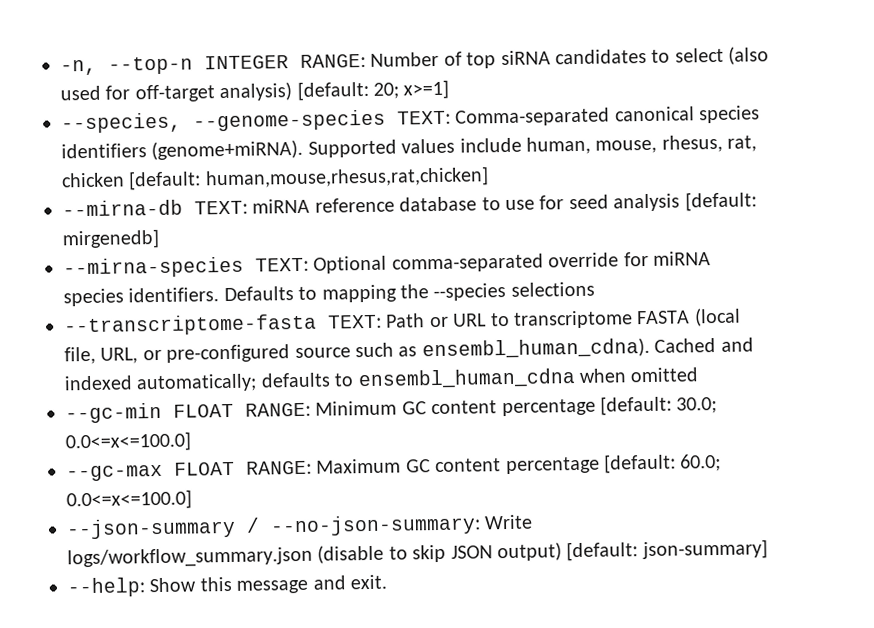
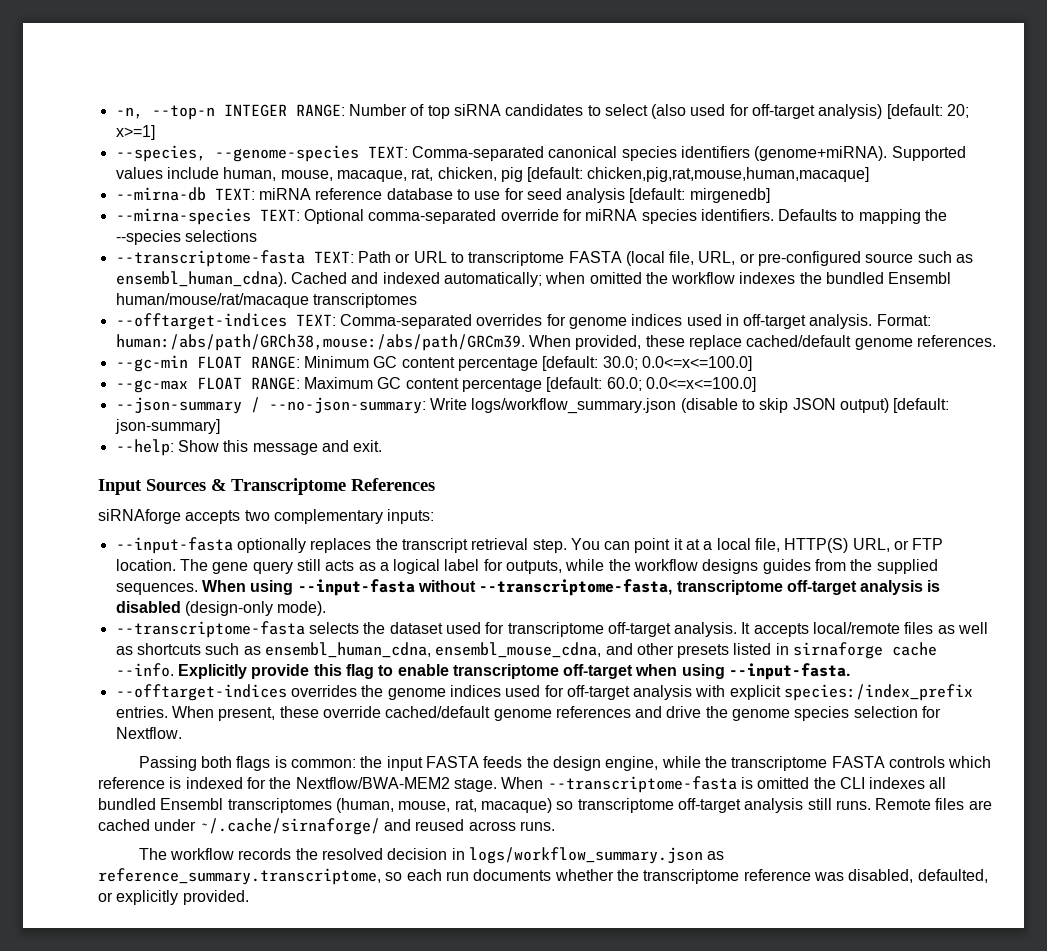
[661,134,758,153] [61,166,489,191] rhesus, rat, chicken [default: human,mouse,rhesus,rat,chicken] -> [336,167,870,182] macaque, rat, chicken, pig [default: chicken,pig,rat,mouse,human,macaque]
[260,368,576,390] defaults to ensembl_human_cdna -> (542, 279) none
(699, 375) none -> [645,272,952,284] [115,293,417,308] [115,313,931,330] [115,334,996,351] the workflow indexes the bundled Ensembl human/mouse/rat/macaque transcriptomes // --offtarget-indices TEXT: Comma-separated overrides for genome indices used in off-target analysis. Format: human:/abs/path/GRCh38,mouse:/abs/path/GRCm39. When provided, these replace cached/default genome references.
(387, 582) none -> [98,478,435,495] [98,509,435,524] [115,537,944,554] [115,559,938,574] [115,579,941,596] [115,601,327,616] [115,621,989,638] [115,642,938,659] [115,663,851,680] [115,684,974,701] [115,706,942,721] [115,727,182,739] [138,756,992,771] [98,776,947,793] [98,798,992,813] [98,818,555,835] [138,847,725,864] [98,868,988,885] [98,890,249,905] // Input Sources & Transcriptome References // siRNAforge accepts two complementary inputs: // --input-fasta optionally replaces the transcript retrieval step. You can point it at a local file, HTTP(S) URL, or FTP location. The gene query still acts as a logical label for outputs, while the workflow designs guides from the supplied sequences. When using --input-fasta without --transcriptome-fasta, transcriptome off-target analysis is disabled (design-only mode). // --transcriptome-fasta selects the dataset used for transcriptome off-target analysis. It accepts local/remote files as well as shortcuts such as ensembl_human_cdna, ensembl_mouse_cdna, and other presets listed in sirnaforge cache --info. Explicitly provide this flag to enable transcriptome off-target when using --input-fasta. // --offtarget-indices overrides the genome indices used for off-target analysis with explicit species:/index_prefix entries. When present, these override cached/default genome references and drive the genome species selection for Nextflow. // Passing both flags is common: the input FASTA feeds the design engine, while the transcriptome FASTA controls which reference is indexed for the Nextflow/BWA-MEM2 stage. When --transcriptome-fasta is omitted the CLI indexes all bundled Ensembl transcriptomes (human, mouse, rat, macaque) so transcriptome off-target analysis still runs. Remote files are cached under ~/.cache/sirnaforge/ and reused across runs. // The workflow records the resolved decision in logs/workflow_summary.json as reference_summary.transcriptome, so each run documents whether the transcriptome reference was disabled, defaulted, or explicitly provided.

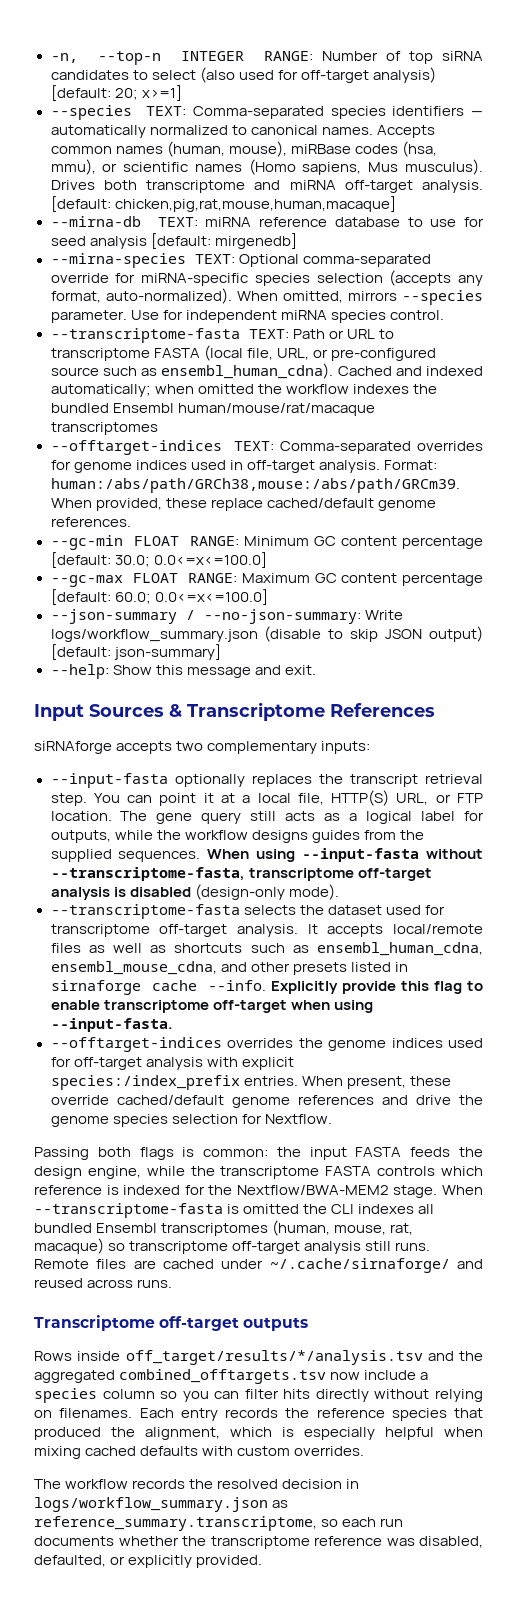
[115,145,618,162] --species, --genome-species TEXT: Comma-separated canonical -> [50,105,324,120] --species TEXT: Comma-separated
[754,146,966,161] [115,167,523,182] (genome+miRNA). Supported values include human, mouse, macaque, rat, chicken, pig -> [470,111,483,116] [50,125,435,138] [50,141,437,157] [50,159,483,175] [50,180,483,193] — automatically normalized to canonical names. Accepts common names (human, mouse), miRBase codes (hsa, mmu), or scientific names (Homo sapiens, Mus musculus). Drives both transcriptome and miRNA off-target analysis.
[585,209,948,224] [115,230,257,245] miRNA species identifiers. Defaults to mapping the --species selections -> [141,270,483,286] [50,288,483,305] [50,310,444,323] miRNA-specific species selection (accepts any format, auto-normalized). When omitted, mirrors --species parameter. Use for independent miRNA species control.
(555, 826) none -> [34,1315,309,1331] [34,1350,483,1365] [34,1369,429,1384] [34,1388,483,1403] [34,1408,483,1421] [34,1427,483,1440] [34,1446,365,1459] // Transcriptome off-target outputs // Rows inside off_target/results/*/analysis.tsv and the aggregated combined_offtargets.tsv now include a species column so you can filter hits directly without relying on filenames. Each entry records the reference species that produced the alignment, which is especially helpful when mixing cached defaults with custom overrides.

